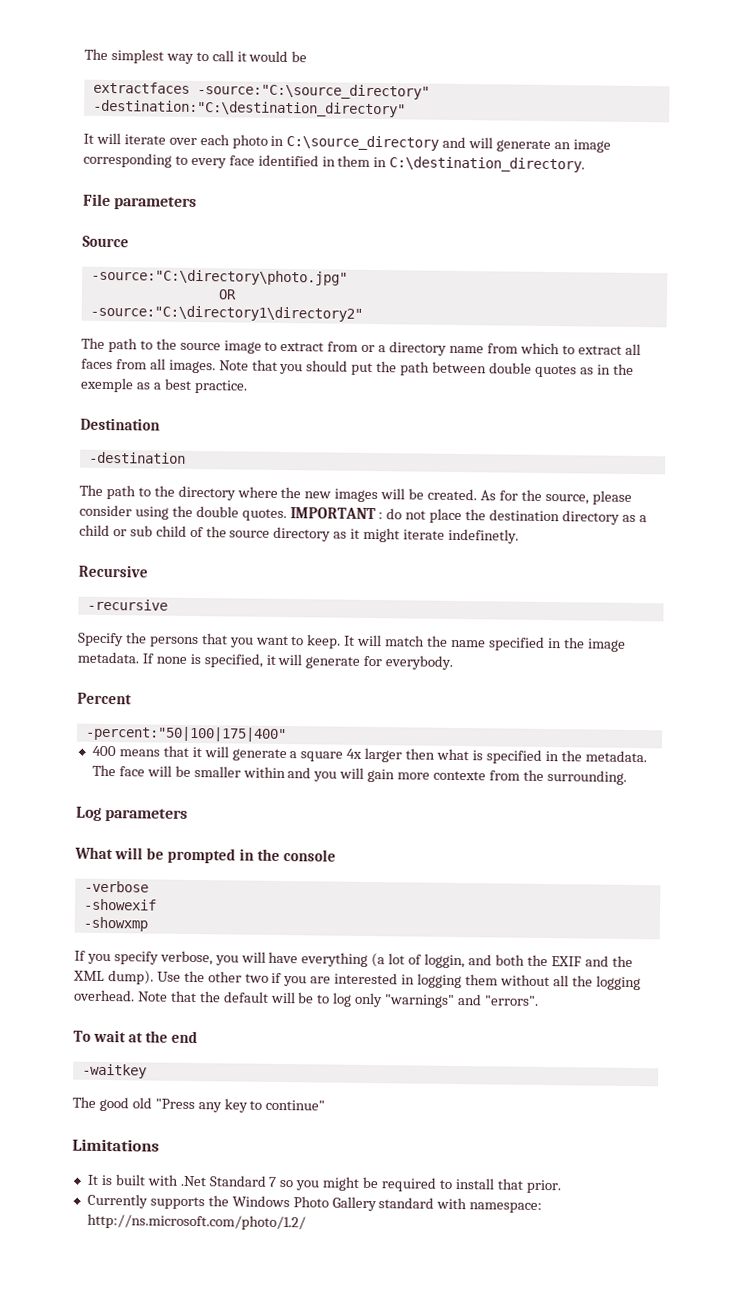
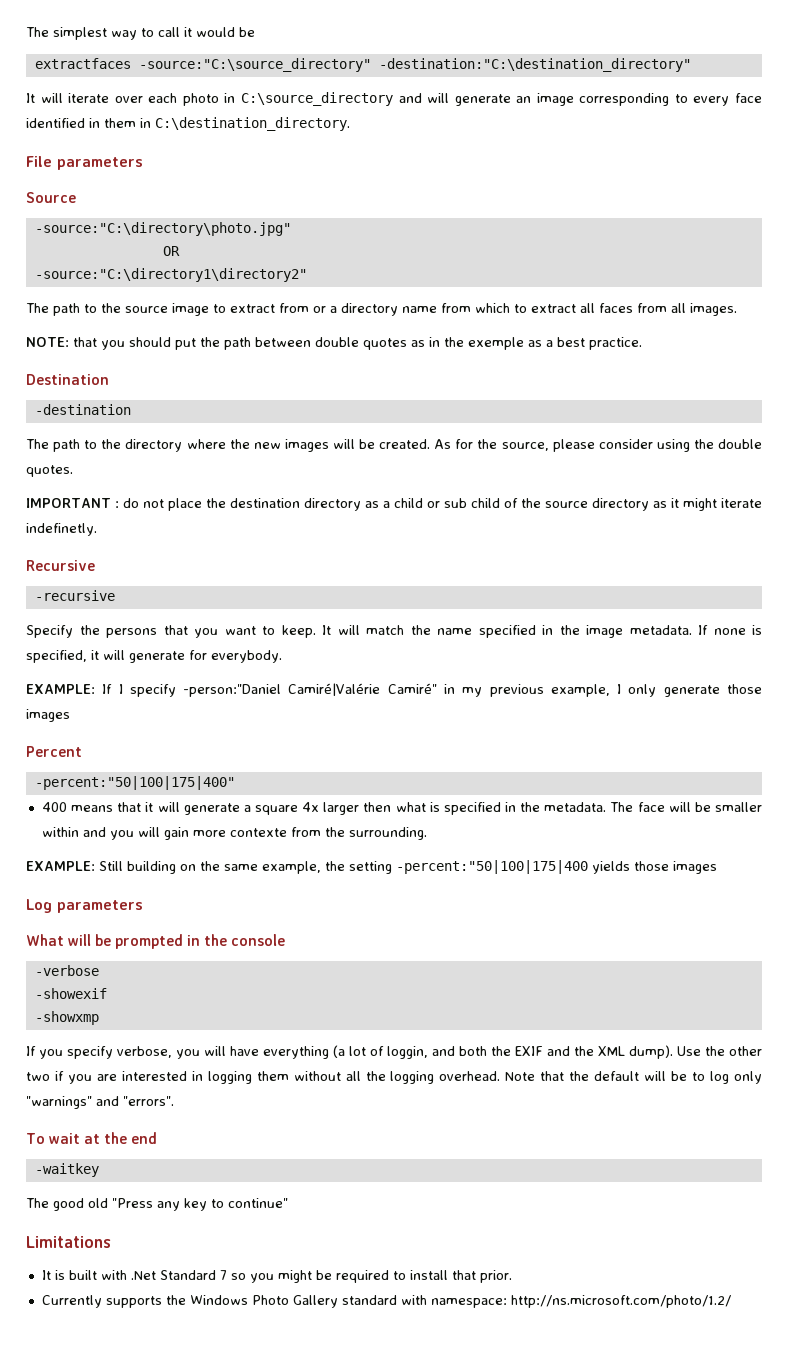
[218,360,249,371] Note -> [26,337,69,347] // NOTE:
(287, 515) none -> (73, 471) //
(454, 662) none -> [26,683,763,697] [26,709,70,722] // EXAMPLE: If I specify -person:"Daniel Camiré|Valérie Camiré" in my previous example, I only generate those images
(627, 777) none -> [26,860,717,874] // EXAMPLE: Still building on the same example, the setting -percent:"50|100|175|400 yields those images

